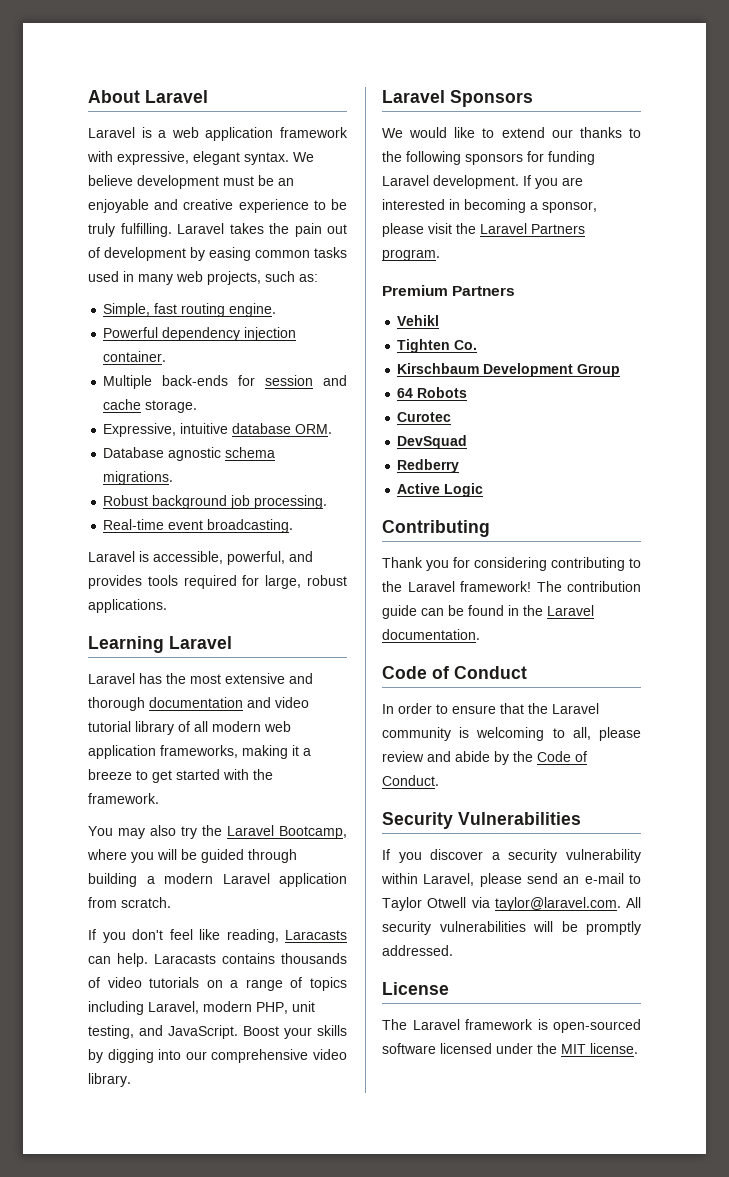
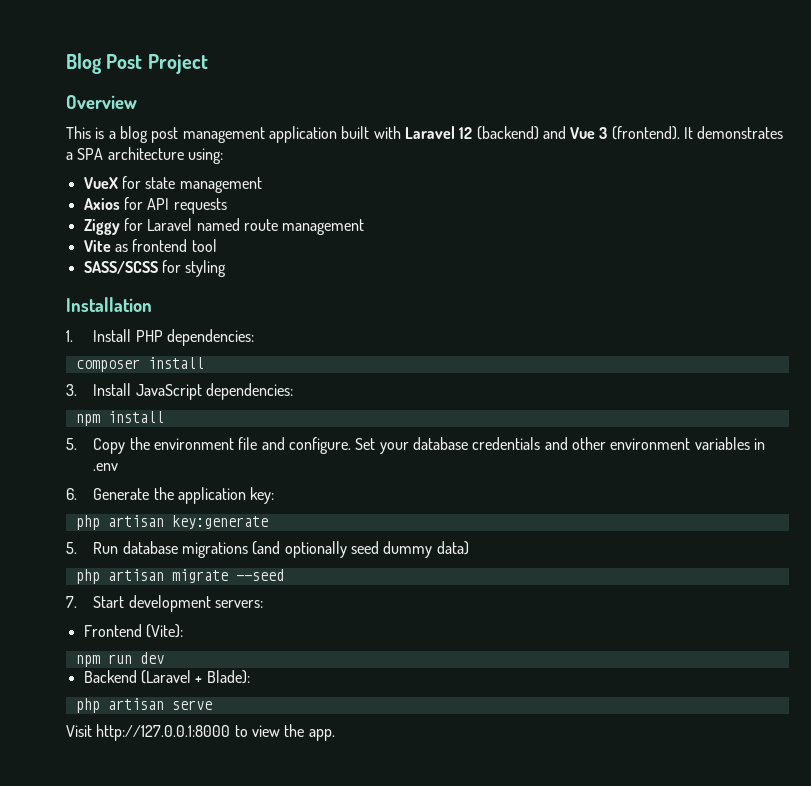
[88,90,208,103] [88,127,348,141] [87,151,314,165] [88,175,294,189] [88,199,347,213] [88,223,347,237] [88,247,347,261] [88,271,318,285] [103,303,277,317] [103,327,297,341] [103,351,167,362] [103,375,347,389] [103,399,198,413] [103,423,333,437] [103,447,276,461] [103,471,174,485] [103,495,328,509] [103,519,294,533] [88,551,313,565] [88,575,347,589] [88,599,167,613] [88,636,232,653] [88,673,313,684] [88,697,309,711] [88,721,291,735] [88,745,311,759] [88,769,273,783] [88,793,159,804] [88,825,347,839] [87,849,297,863] [88,873,347,887] [88,897,171,908] [88,929,347,943] [88,953,347,967] [88,977,348,991] [88,1001,315,1015] [88,1025,347,1039] [88,1049,347,1063] [88,1073,131,1087] [382,90,533,107] [382,127,641,138] [382,151,595,165] [382,175,583,189] [382,199,597,213] [382,223,585,237] [382,249,440,261] [382,285,516,296] [397,315,440,326] [397,339,478,353] [397,363,621,377] [397,387,468,398] [397,412,452,422] [397,435,468,449] [397,459,460,473] [397,483,484,497] [382,520,490,537] [382,557,641,571] [382,581,641,592] [382,605,594,619] [382,629,480,640] [382,666,527,679] [382,703,599,714] [382,727,641,741] [382,751,587,765] [382,775,439,786] [382,812,581,829] [382,849,641,863] [381,873,641,887] [382,897,641,911] [382,921,641,935] [382,945,453,956] [382,982,449,995] [382,1019,641,1033] [382,1043,638,1054] About Laravel // Laravel is a web application framework with expressive, elegant syntax. We believe development must be an enjoyable and creative experience to be truly fulfilling. Laravel takes the pain out of development by easing common tasks used in many web projects, such as: // Simple, fast routing engine. // Powerful dependency injection container. // Multiple back-ends for session and cache storage. // Expressive, intuitive database ORM. // Database agnostic schema migrations. // Robust background job processing. // Real-time event broadcasting. // Laravel is accessible, powerful, and provides tools required for large, robust applications. // Learning Laravel // Laravel has the most extensive and thorough documentation and video tutorial library of all modern web application frameworks, making it a breeze to get started with the framework. // You may also try the Laravel Bootcamp, where you will be guided through building a modern Laravel application from scratch. // If you don't feel like reading, Laracasts can help. Laracasts contains thousands of video tutorials on a range of topics including Laravel, modern PHP, unit testing, and JavaScript. Boost your skills by digging into our comprehensive video library. // Laravel Sponsors // We would like to extend our thanks to the following sponsors for funding Laravel development. If you are interested in becoming a sponsor, please visit the Laravel Partners program. // Premium Partners // Vehikl // Tighten Co. // Kirschbaum Development Group // 64 Robots // Curotec // DevSquad // Redberry // Active Logic // Contributing // Thank you for considering contributing to the Laravel framework! The contribution guide can be found in the Laravel documentation. // Code of Conduct // In order to ensure that the Laravel community is welcoming to all, please review and abide by the Code of Conduct. // Security Vulnerabilities // If you discover a security vulnerability within Laravel, please send an e-mail to Taylor Otwell via taylor@laravel.com. All security vulnerabilities will be promptly addressed. // License // The Laravel framework is open-sourced software licensed under the MIT license. -> [66,53,208,74] [66,95,137,109] [66,126,784,143] [66,147,223,164] [83,176,262,193] [83,197,227,214] [83,218,365,235] [83,239,217,252] [83,260,227,277] [66,297,152,312] [66,329,255,346] [75,357,204,372] [66,383,294,400] [75,411,164,426] [66,437,765,454] [93,463,119,471] [66,487,275,504] [75,515,268,530] [66,541,469,558] [75,569,284,584] [66,595,264,612] [83,624,183,638] [75,652,164,667] [83,670,250,684] [75,698,212,713] [66,724,335,741] Blog Post Project // Overview // This is a blog post management application built with Laravel 12 (backend) and Vue 3 (frontend). It demonstrates a SPA architecture using: // VueX for state management // Axios for API requests // Ziggy for Laravel named route management // Vite as frontend tool // SASS/SCSS for styling // Installation // 1. Install PHP dependencies: // composer install // 3. Install JavaScript dependencies: // npm install // 5. Copy the environment file and configure. Set your database credentials and other environment variables in .env // 6. Generate the application key: // php artisan key:generate // 5. Run database migrations (and optionally seed dummy data) // php artisan migrate --seed // 7. Start development servers: // Frontend (Vite): // npm run dev // Backend (Laravel + Blade): // php artisan serve // Visit http://127.0.0.1:8000 to view the app.

